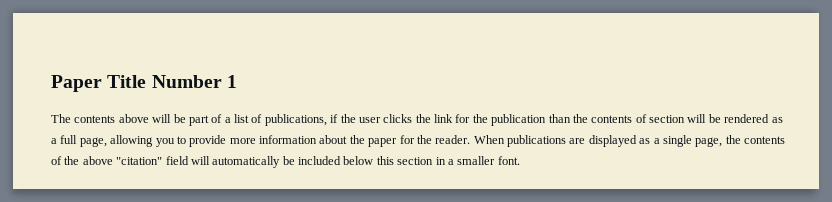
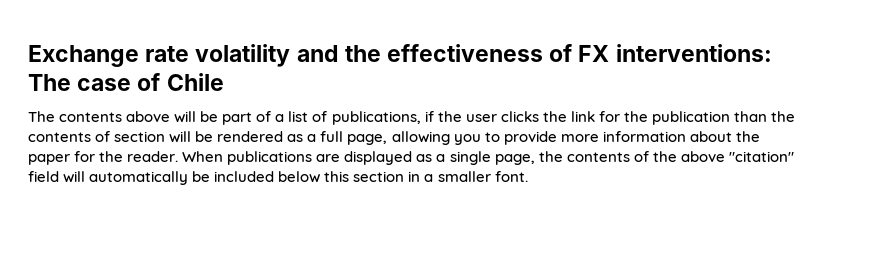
[51,75,237,92] Paper Title Number 1 -> [28,44,772,67] [28,73,224,91] Exchange rate volatility and the effectiveness of FX interventions: The case of Chile

